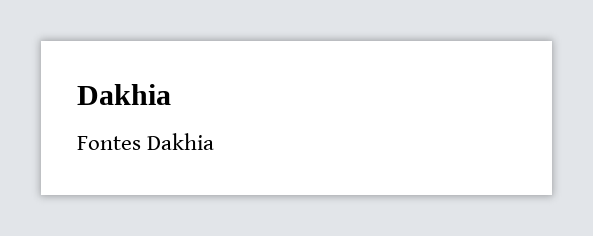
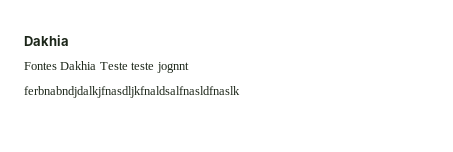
(215, 141) none -> [99,62,189,73] [24,86,240,98] Teste teste jognnt // ferbnabndjdalkjfnasdljkfnaldsalfnasldfnaslk

